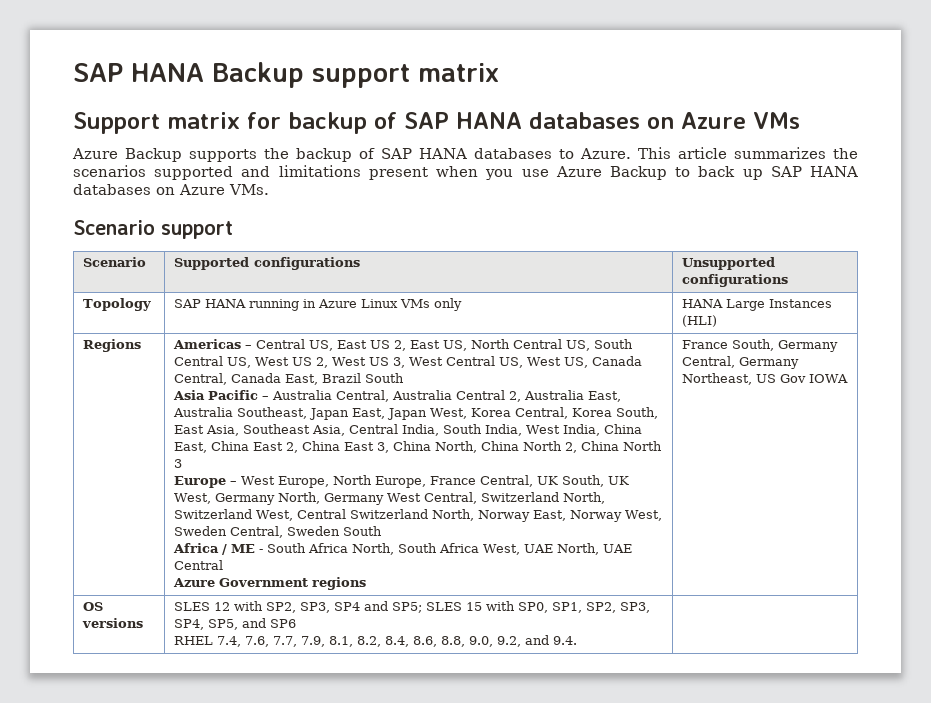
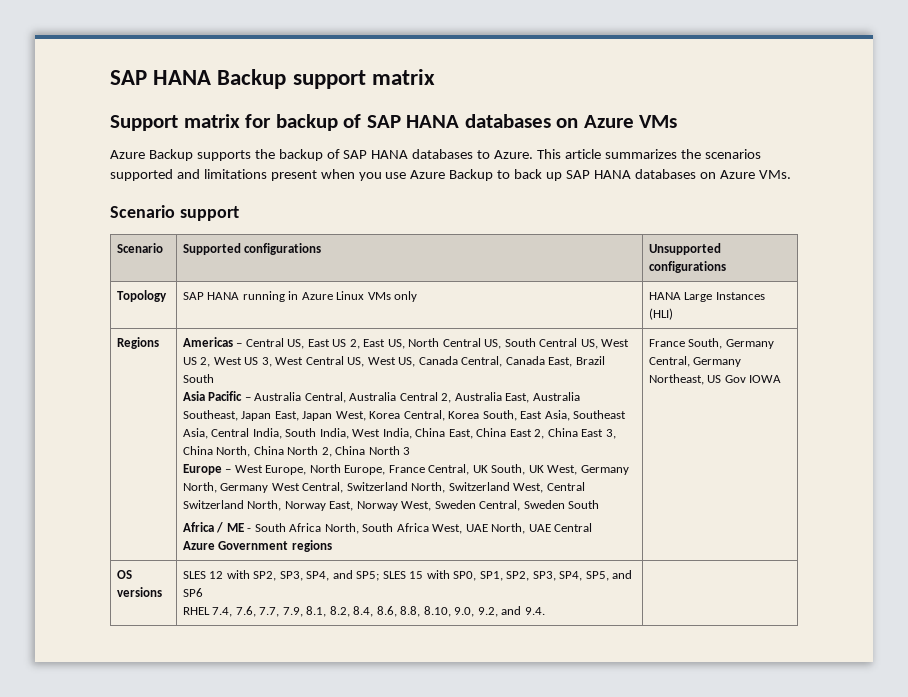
[333,602,360,611] SP4 -> [306,571,330,581] SP4,
(465, 641) none -> [423,606,451,617] 8.10,

